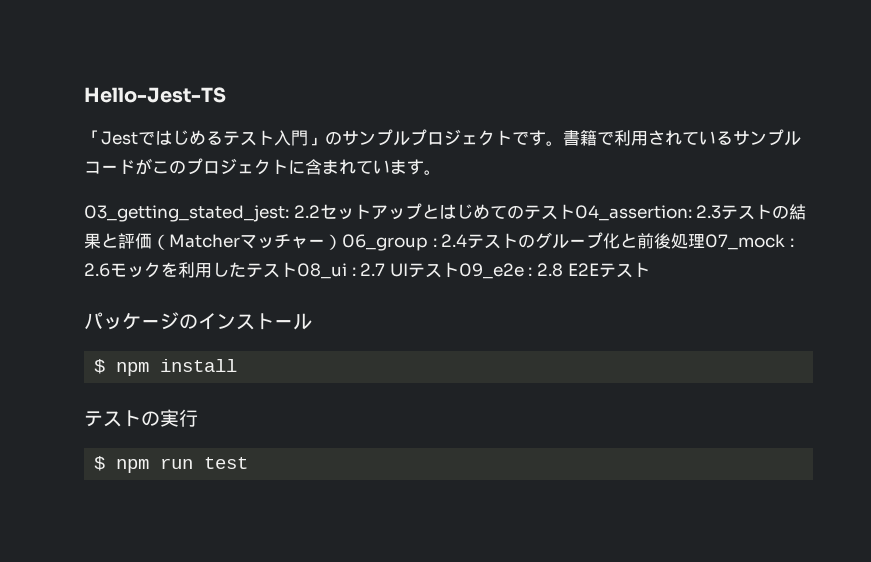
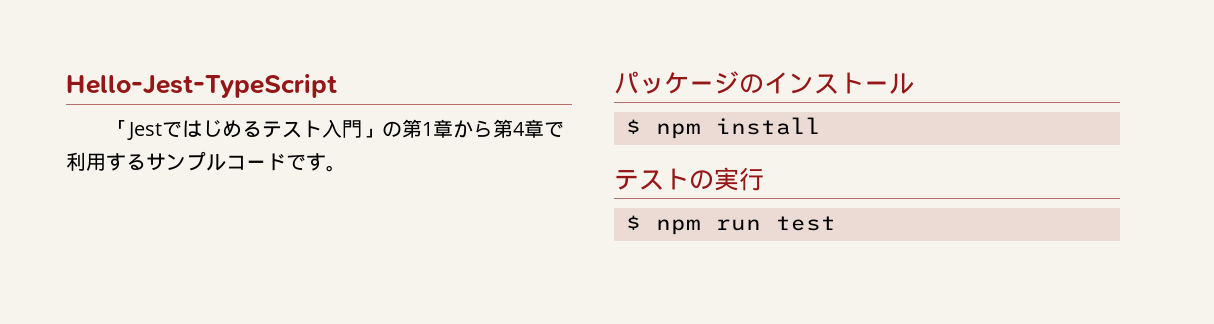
[84,87,226,103] Hello-Jest-TS -> [66,74,337,98] Hello-Jest-TypeScript
[342,129,801,146] [84,158,441,175] [84,203,807,222] [84,232,794,251] [84,262,650,279] サンプルプロジェクトです。書籍で利用されているサンプルコードがこのプロジェクトに含まれています。 // 03_getting_stated_jest: 2.2セットアップとはじめてのテスト04_assertion: 2.3テストの結果と評価（Matcherマッチャー）06_group : 2.4テストのグループ化と前後処理07_mock : 2.6モックを利用したテスト08_ui : 2.7 UIテスト09_e2e : 2.8 E2Eテスト -> [401,119,564,138] [66,151,346,172] 第1章から第4章で利用するサンプルコードです。

